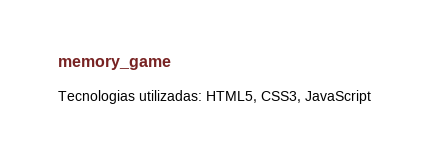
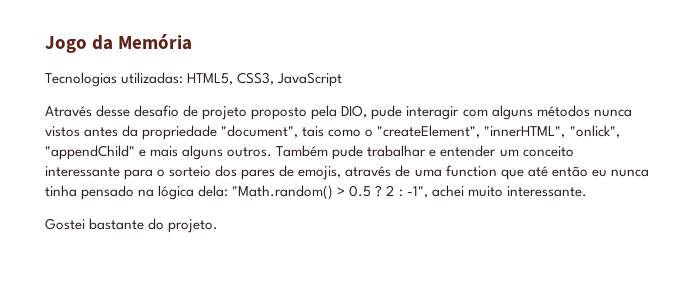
[58,57,171,70] memory_game -> [45,34,193,53] Jogo da Memória
(371, 97) none -> [45,105,632,120] [45,125,620,140] [45,145,574,160] [45,165,649,180] [45,185,587,200] [45,218,219,233] // Através desse desafio de projeto proposto pela DIO, pude interagir com alguns métodos nunca vistos antes da propriedade "document", tais como o "createElement", "innerHTML", "onlick", "appendChild" e mais alguns outros. Também pude trabalhar e entender um conceito interessante para o sorteio dos pares de emojis, através de uma function que até então eu nunca tinha pensado na lógica dela: "Math.random() > 0.5 ? 2 : -1", achei muito interessante. // Gostei bastante do projeto.

